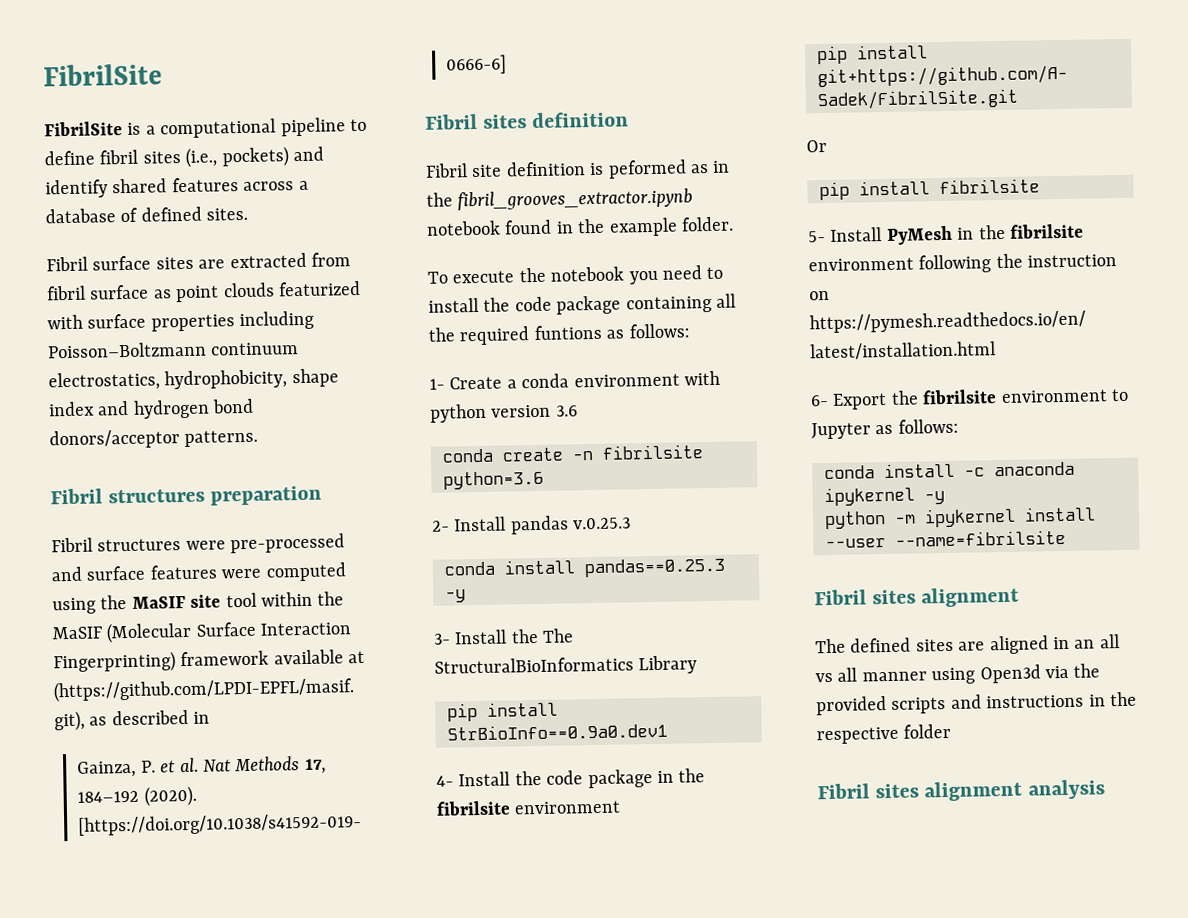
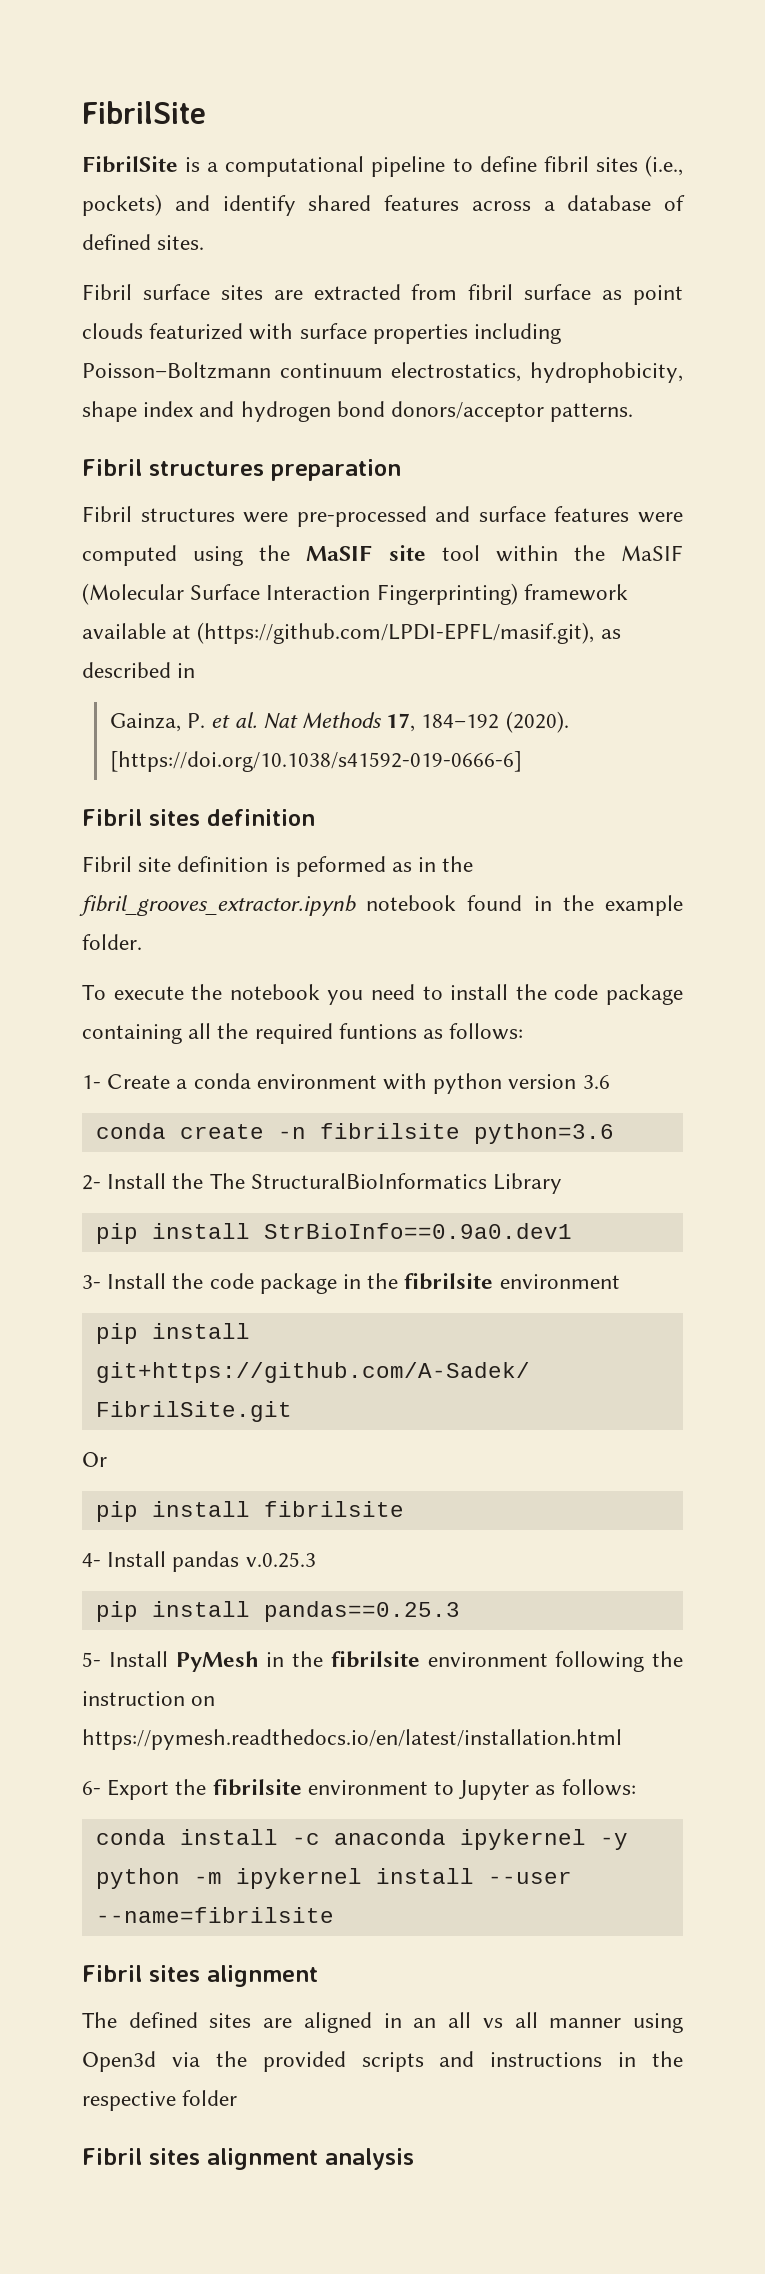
[509,515,632,535] [444,557,725,578] [445,589,466,603] [433,629,508,645] pandas v.0.25.3 // conda install pandas==0.25.3 -y // 3- Install -> (167, 1181) none
[436,775,454,787] 4- -> [82,1275,101,1289] 3-
(1040, 186) none -> [82,1551,316,1572] [95,1601,460,1622] // 4- Install pandas v.0.25.3 // pip install pandas==0.25.3

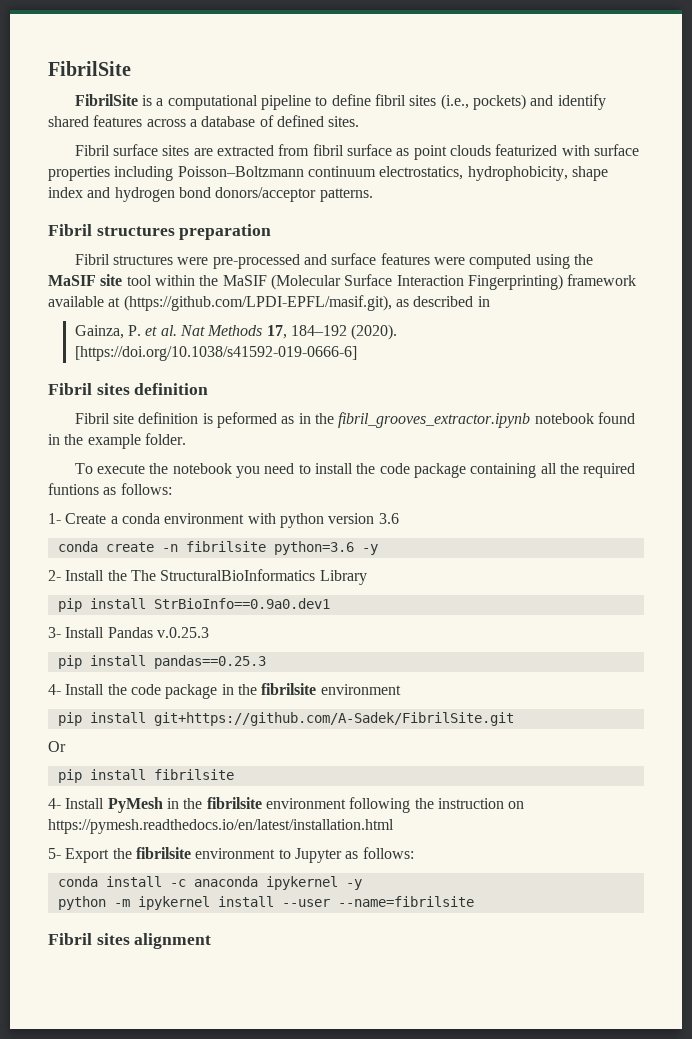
(614, 1133) none -> [361,544,378,555] -y
(167, 1281) none -> [107,627,209,638] [57,655,266,669] [48,684,105,695] Pandas v.0.25.3 // pip install pandas==0.25.3 // 4- Install
[172,1551,316,1572] [95,1601,460,1622] [82,1651,168,1667] pandas v.0.25.3 // pip install pandas==0.25.3 // 5- Install -> (105, 803) none
[82,1781,101,1795] 6- -> [48,848,61,859] 5-
[82,2012,684,2033] [82,2051,683,2072] [82,2090,238,2111] [82,2148,414,2170] // The defined sites are aligned in an all vs all manner using Open3d via the provided scripts and instructions in the respective folder // Fibril sites alignment analysis -> (212, 941) none

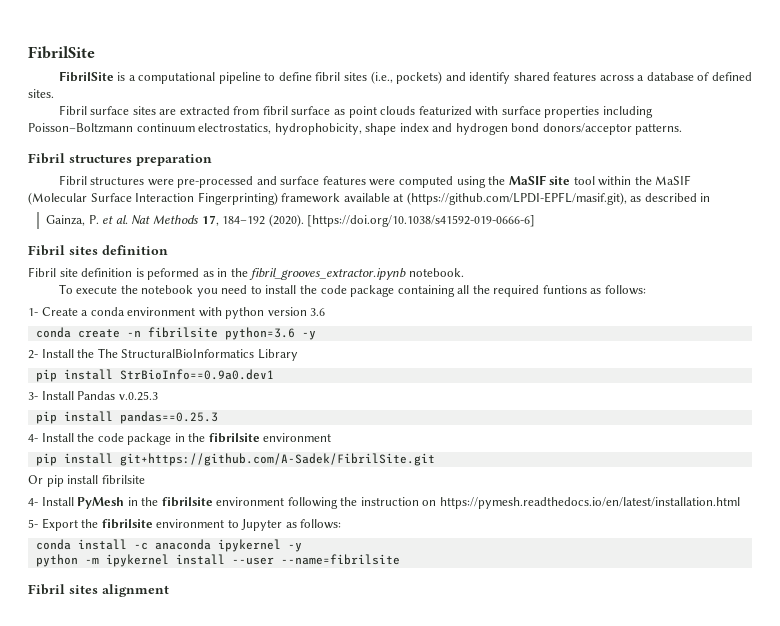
[534,412,636,424] [48,433,186,449] notebook found in the example folder. -> [408,268,464,277] notebook.
(66, 746) // -> (43, 479) none

